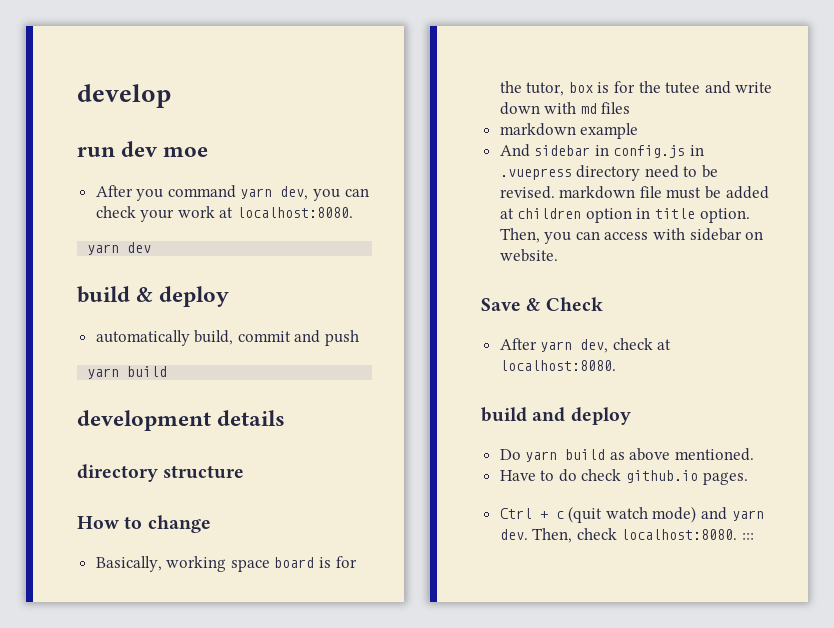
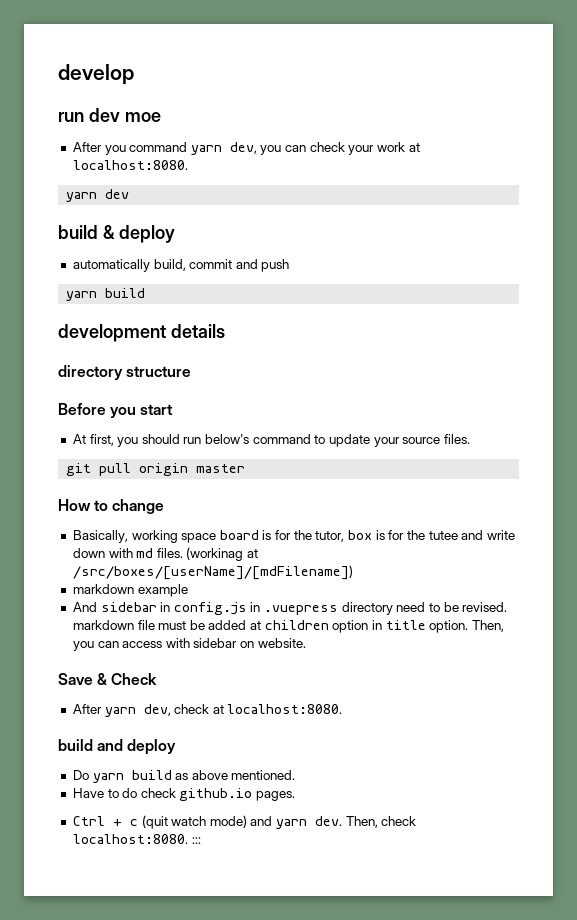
(245, 472) none -> [58,403,174,418] [72,434,470,447] [66,463,246,476] // Before you start // At first, you should run below's command to update your source files. // git pull origin master
[601,102,631,114] files -> [156,547,259,561] [72,565,353,580] files. (workinag at /src/boxes/[userName]/[mdFilename])

